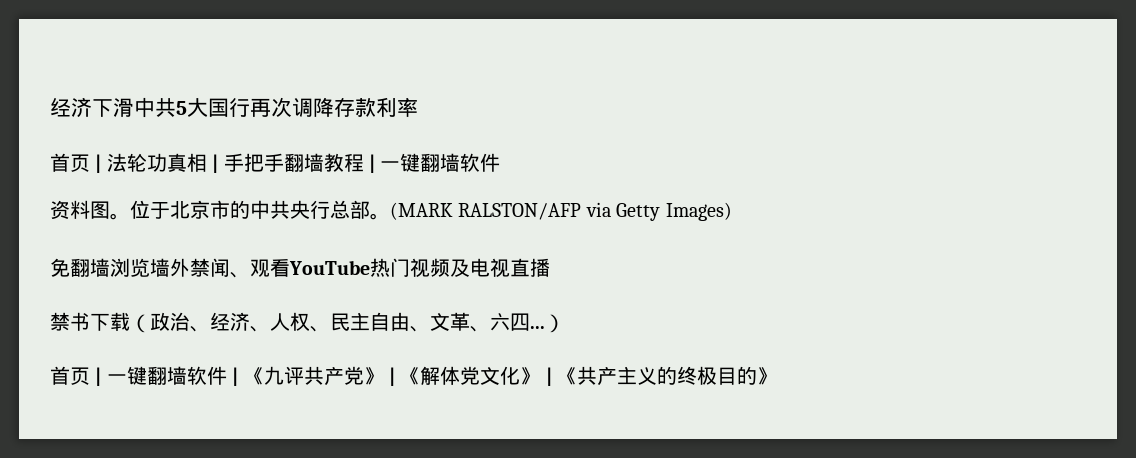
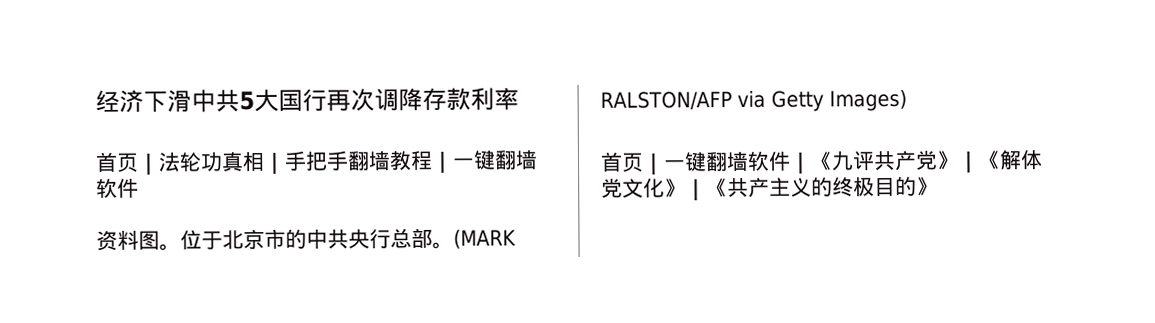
[50,258,550,278] [50,312,565,333] // 免翻墙浏览墙外禁闻、观看YouTube热门视频及电视直播 // 禁书下载（政治、经济、人权、民主自由、文革、六四...） -> (907, 100) none

